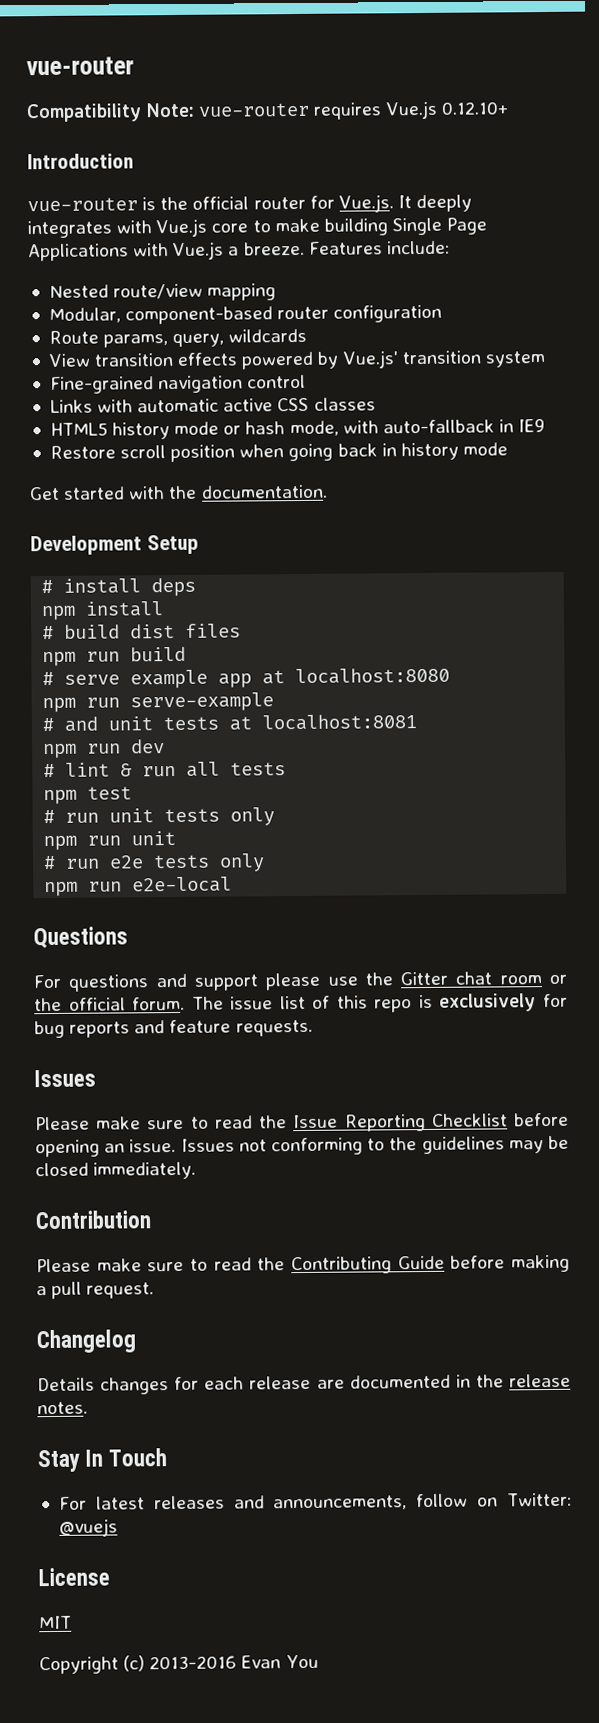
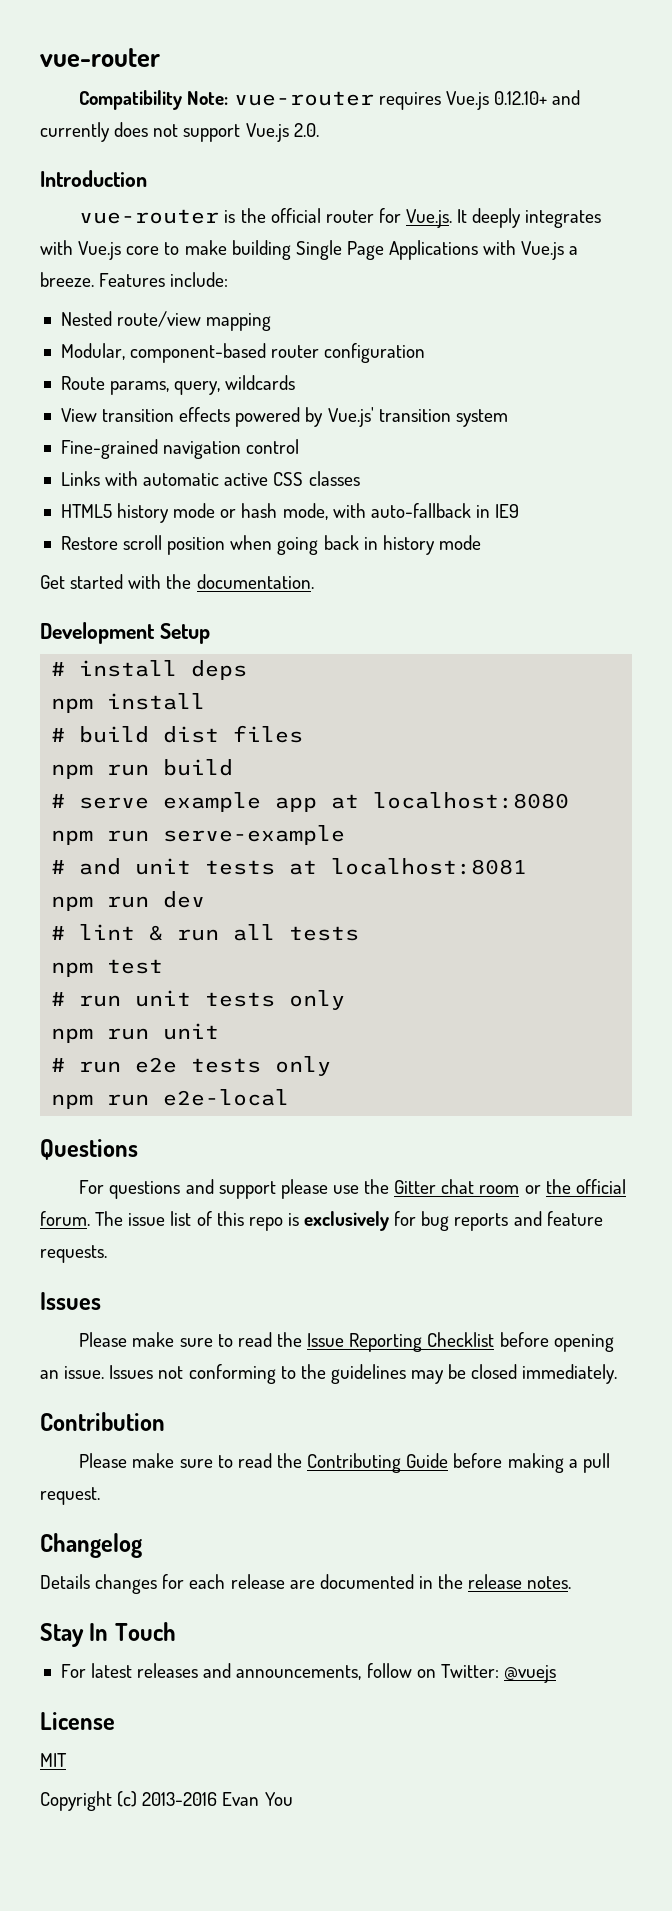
(509, 108) none -> [552,90,581,105] [40,122,319,142] and currently does not support Vue.js 2.0.

